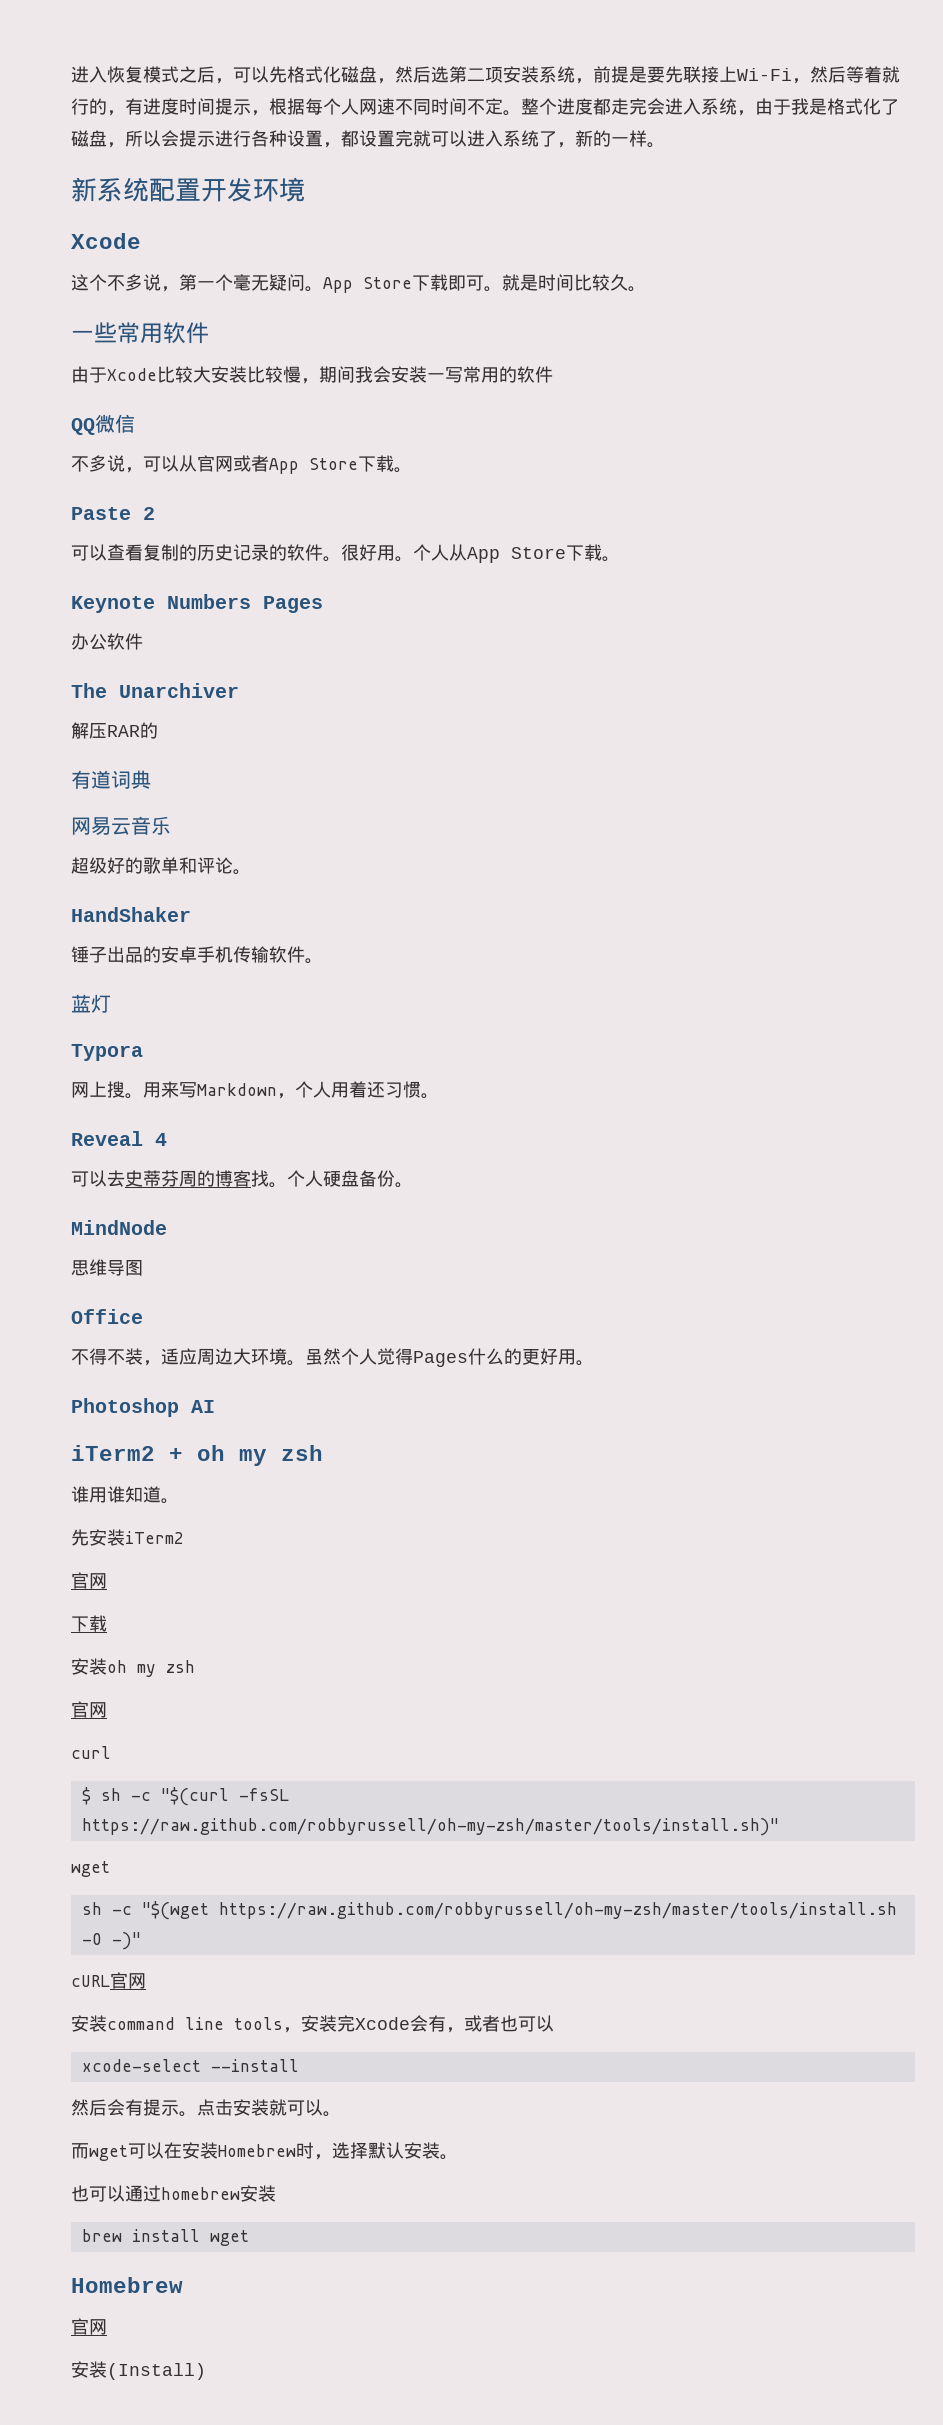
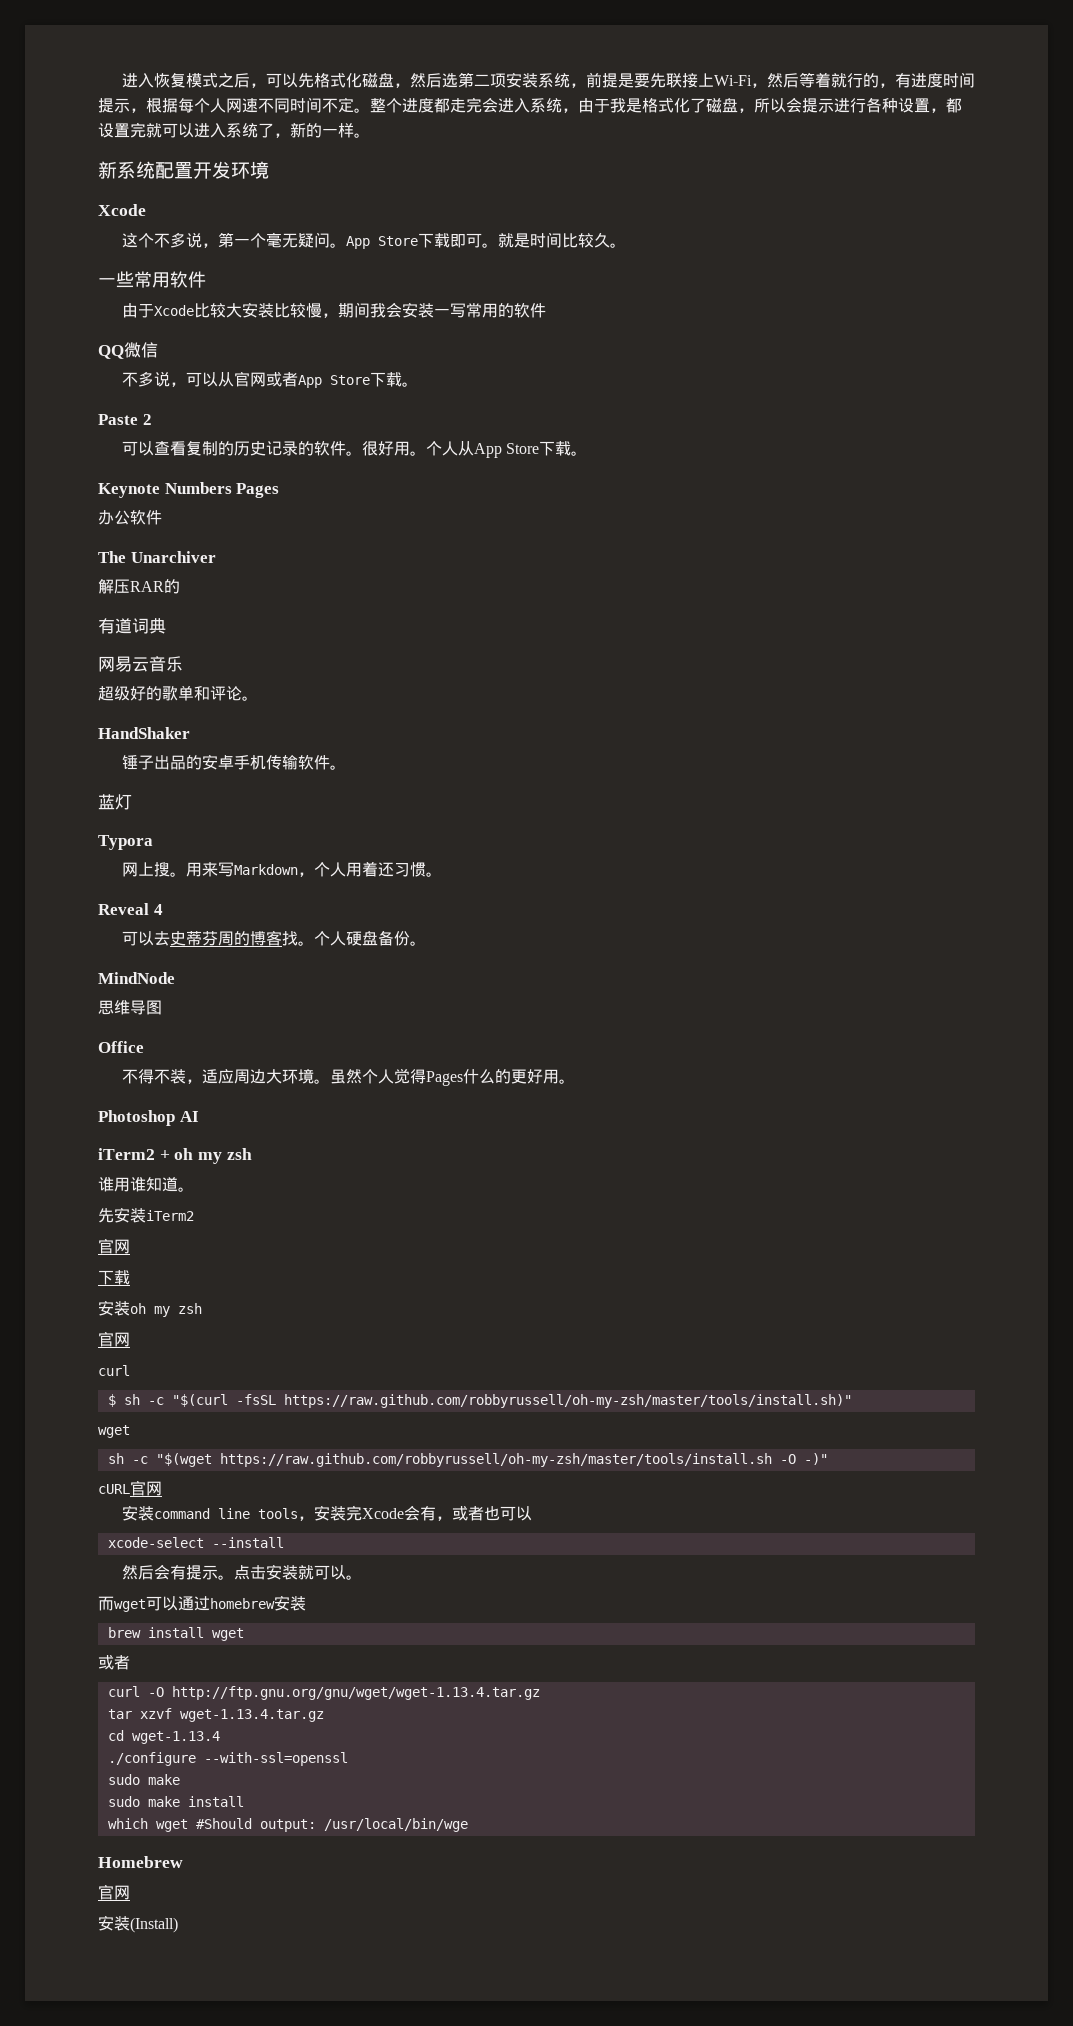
[164,2142,458,2160] [71,2185,125,2202] 在安装Homebrew时，选择默认安装。 // 也可以 -> (178, 1603) none
(249, 2238) none -> [98,1655,130,1670] [107,1686,540,1700] [107,1708,324,1722] [107,1730,220,1744] [107,1752,348,1766] [107,1774,180,1785] [107,1796,244,1807] [107,1818,468,1832] // 或者 // curl -O http://ftp.gnu.org/gnu/wget/wget-1.13.4.tar.gz // tar xzvf wget-1.13.4.tar.gz // cd wget-1.13.4 // ./configure --with-ssl=openssl // sudo make // sudo make install // which wget #Should output: /usr/local/bin/wge

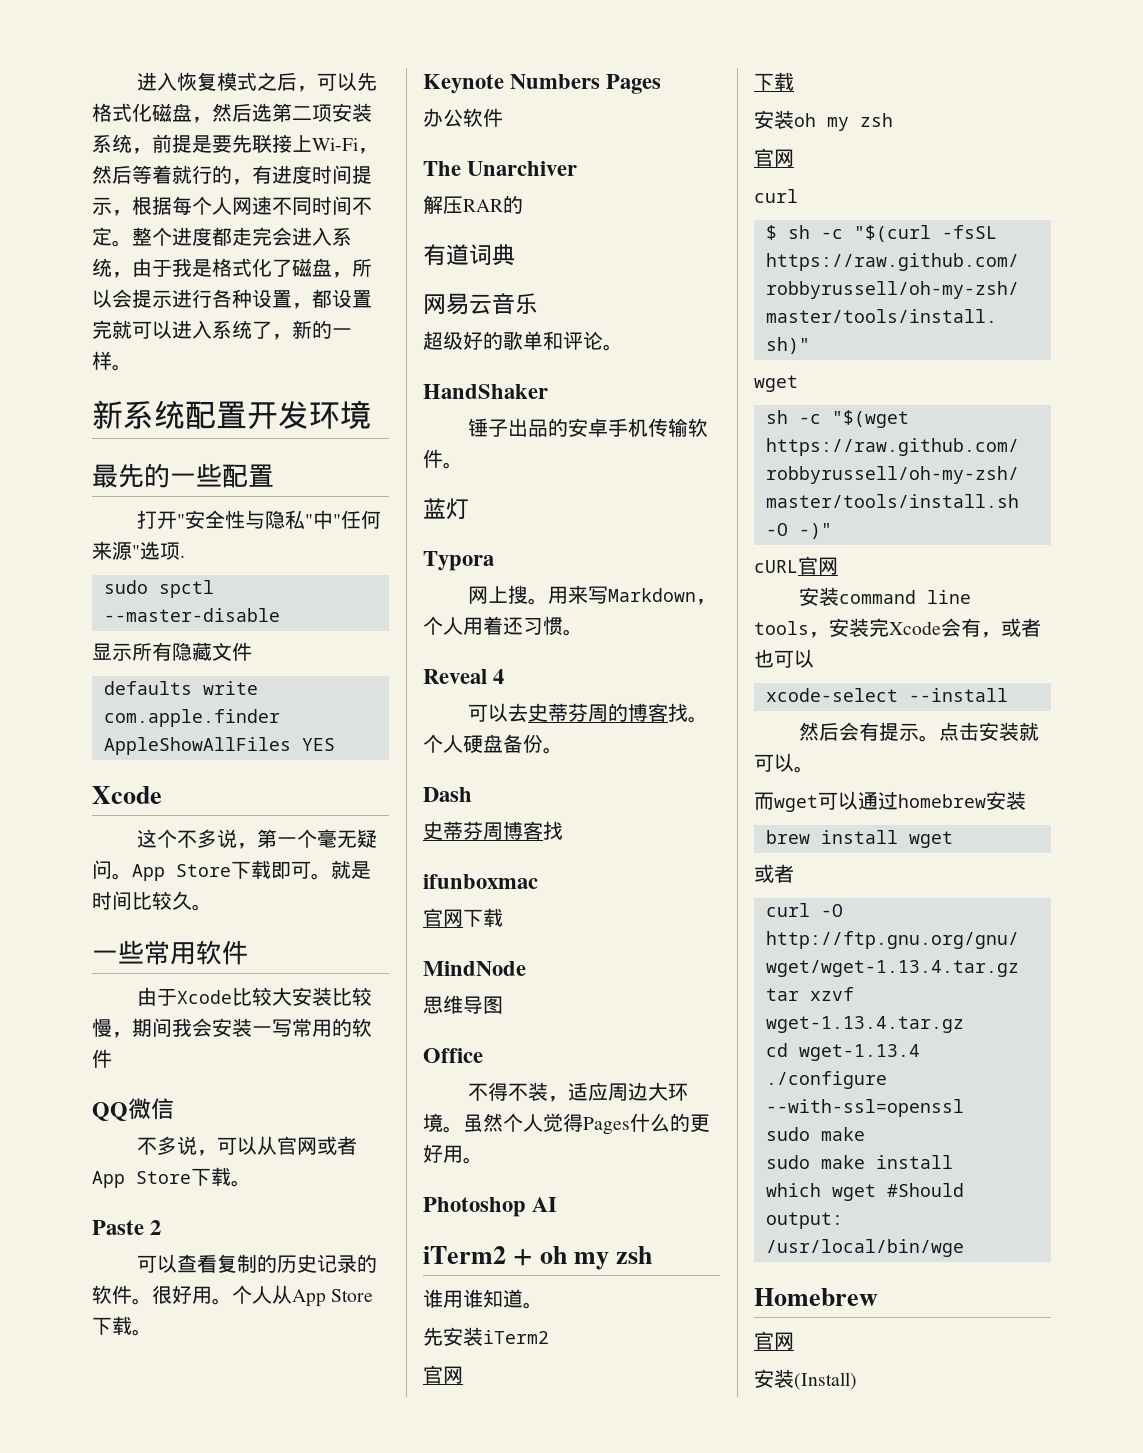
(269, 170) none -> [92,463,274,488] [136,510,381,529] [92,541,185,560] [103,580,214,598] [103,608,280,622] [92,642,252,661] [103,681,258,695] [103,709,280,727] [103,737,335,755] // 最先的一些配置 // 打开"安全性与隐私"中"任何来源"选项. // sudo spctl --master-disable // 显示所有隐藏文件 // defaults write com.apple.finder AppleShowAllFiles YES
(426, 943) none -> [423,787,472,802] [423,821,563,840] [423,874,538,889] [423,908,503,927] // Dash // 史蒂芬周博客找 // ifunboxmac // 官网下载

